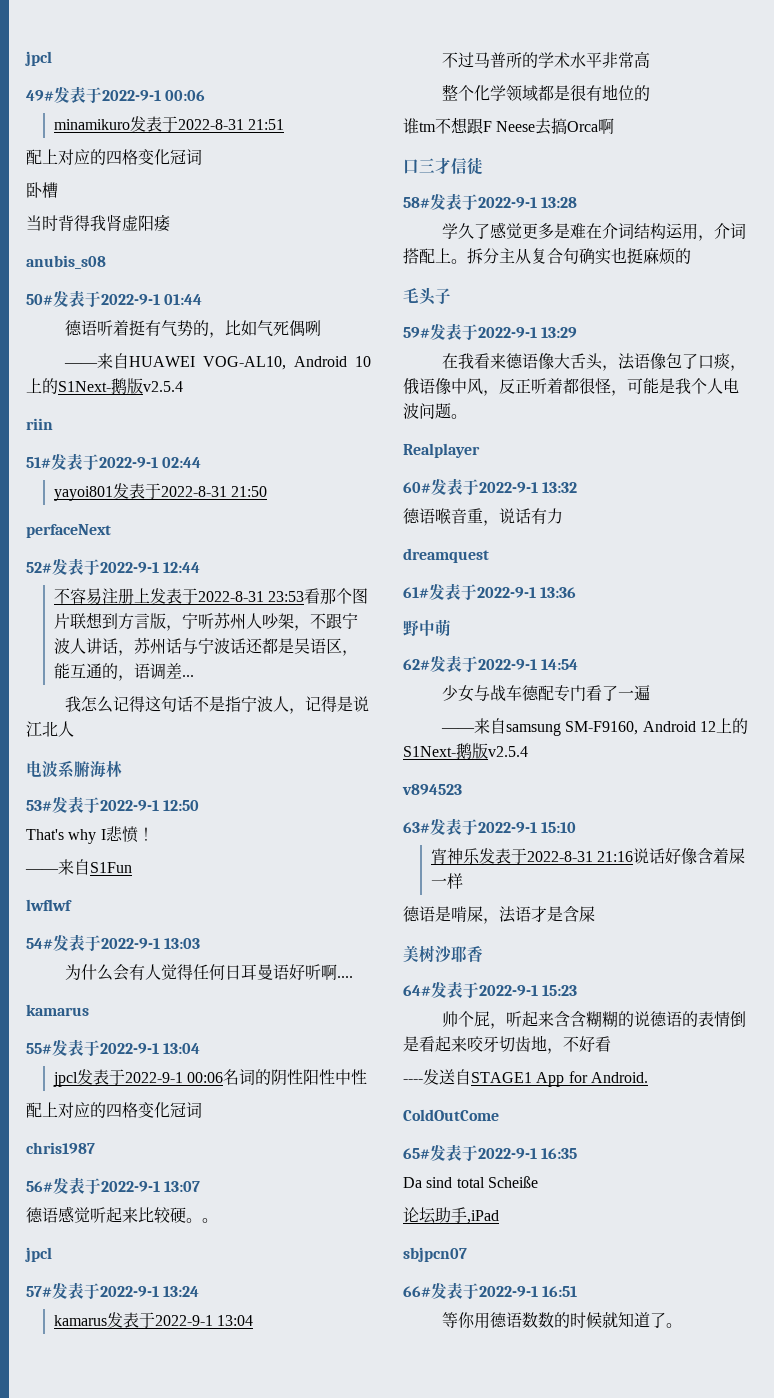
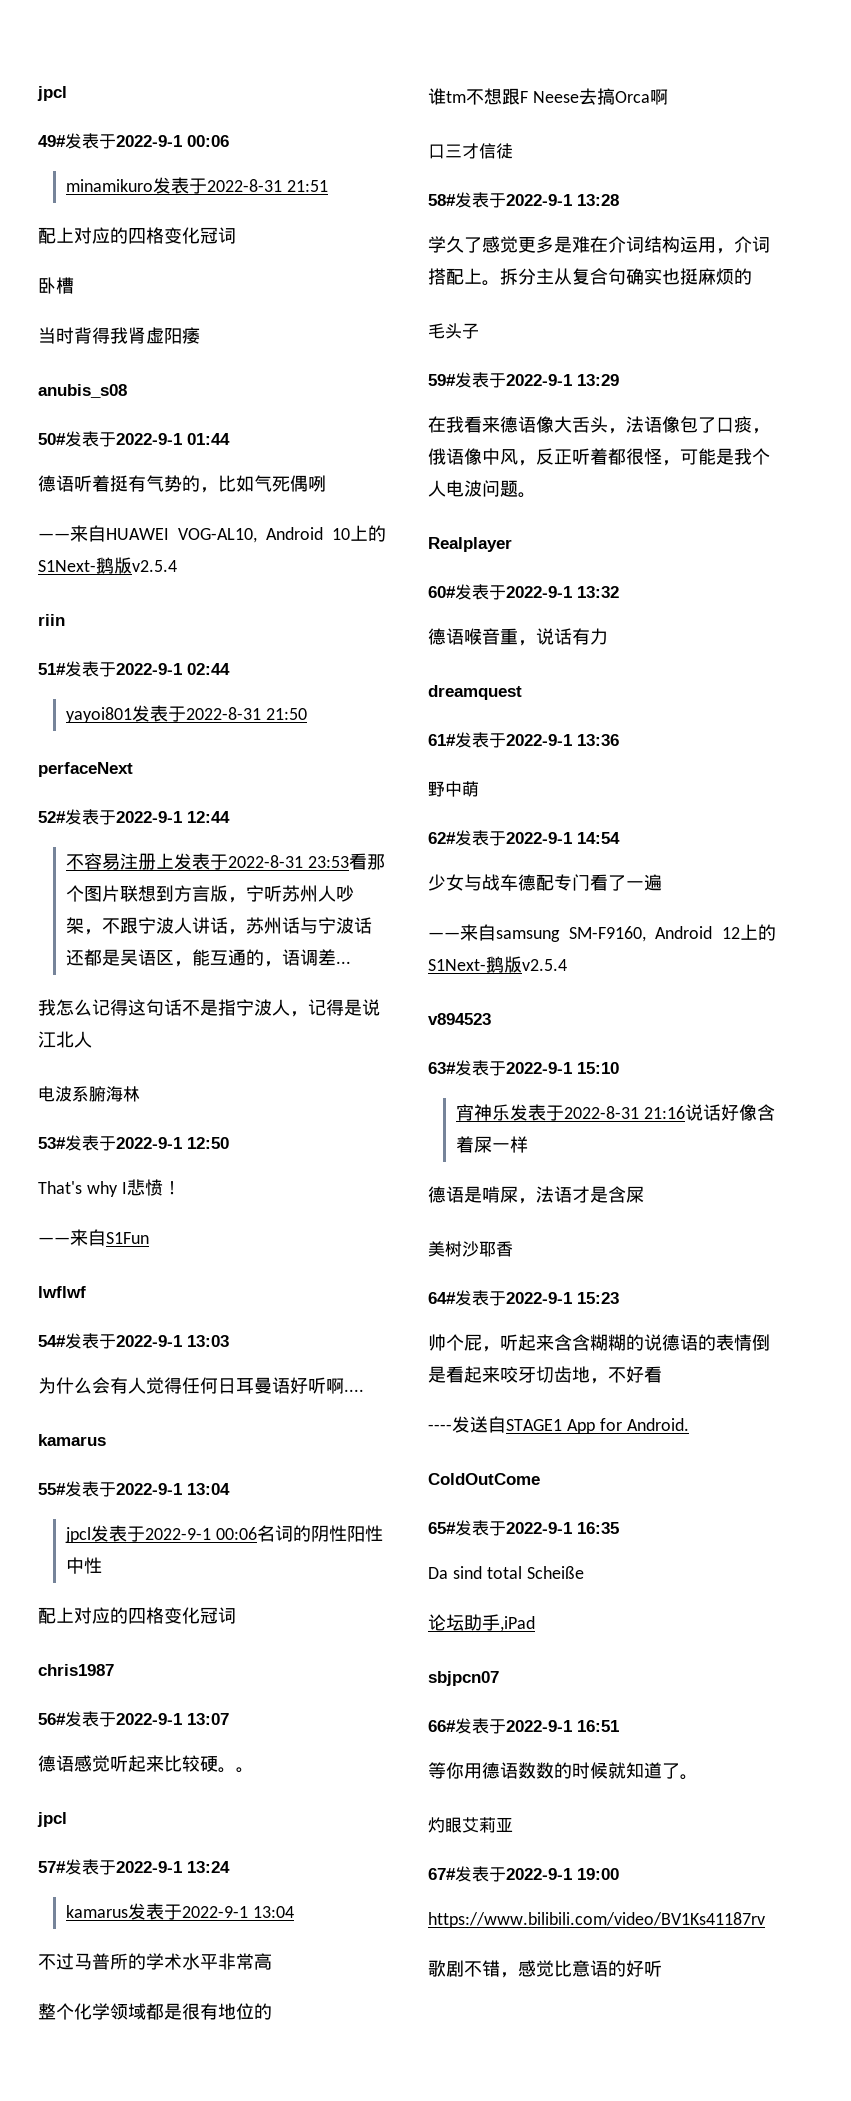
(682, 1325) none -> [428,1817,513,1833] [428,1866,619,1882] [428,1912,765,1928] [428,1960,662,1978] // 灼眼艾莉亚 // 67#发表于2022-9-1 19:00 // https://www.bilibili.com/video/BV1Ks41187rv // 歌剧不错，感觉比意语的好听

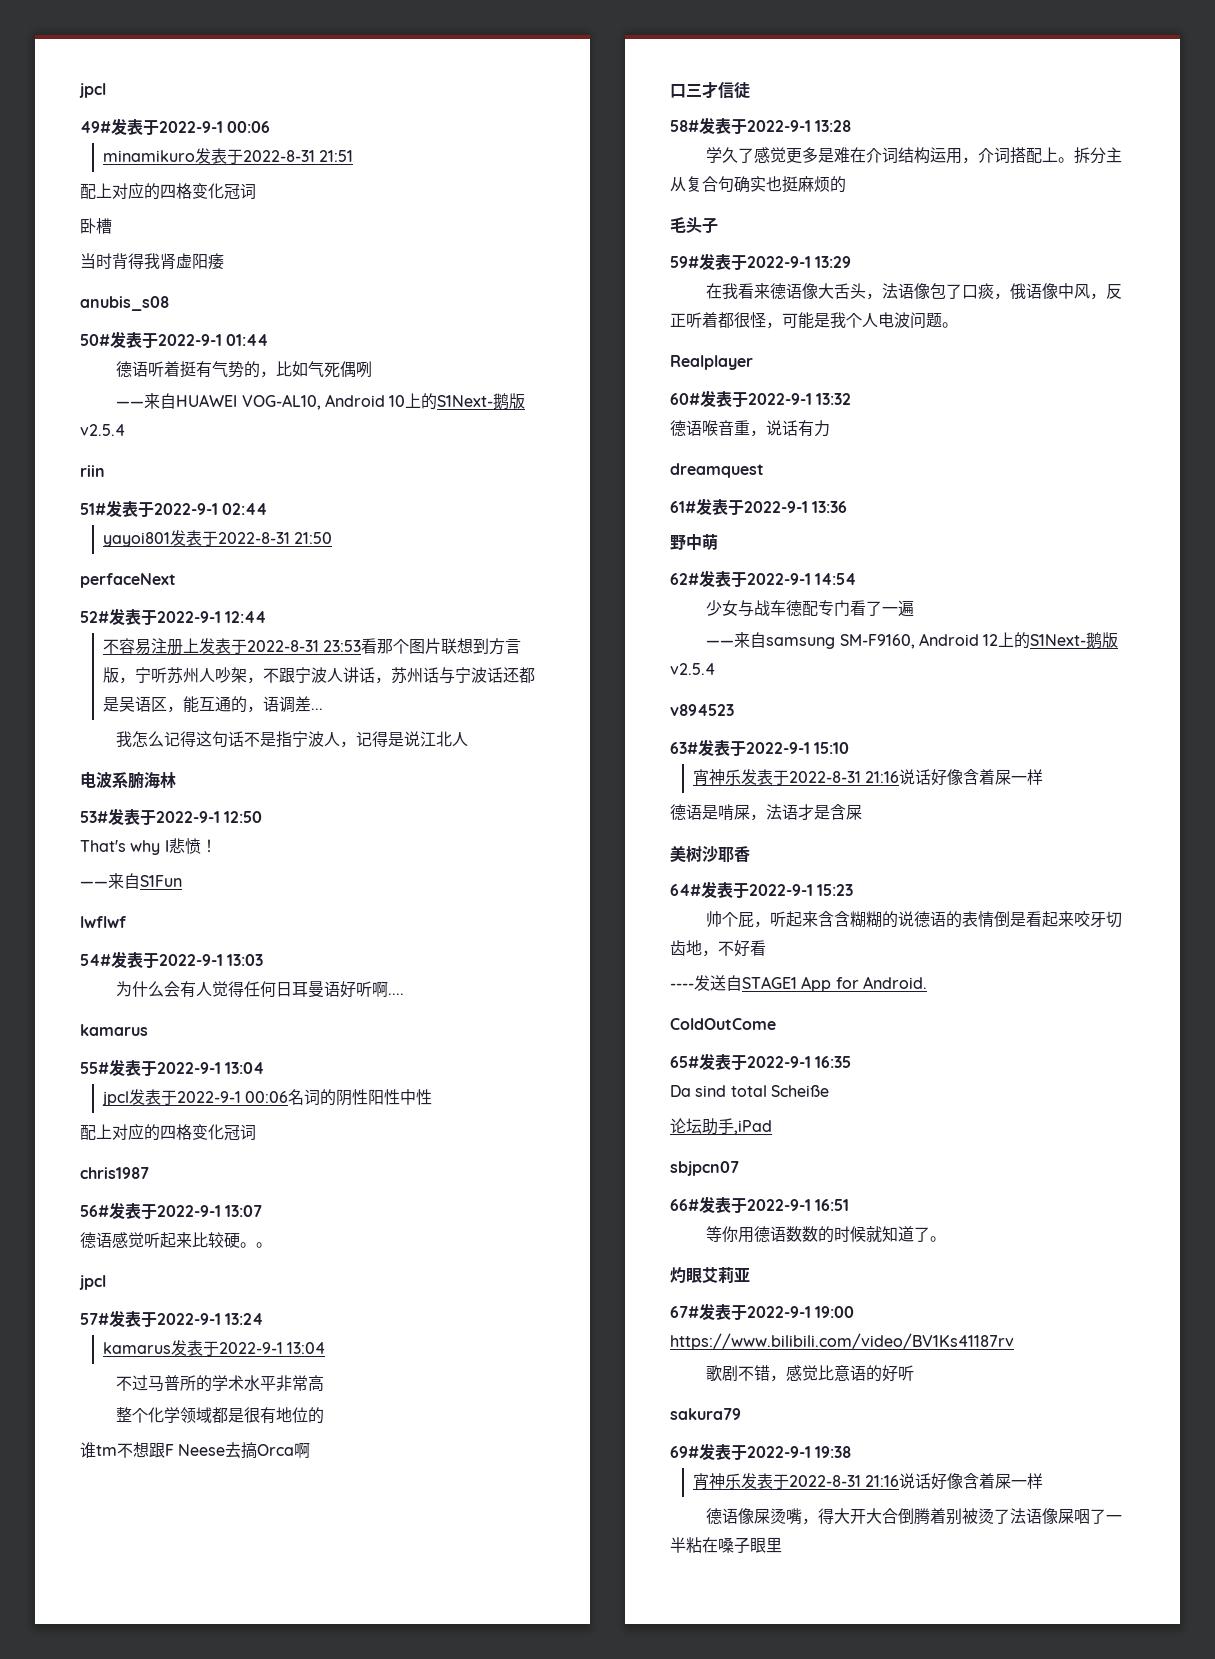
(662, 1968) none -> [670,1408,741,1420] [670,1443,852,1461] [692,1473,1044,1490] [706,1508,1123,1525] [670,1537,782,1554] // sakura79 // 69#发表于2022-9-1 19:38 // 宵神乐发表于2022-8-31 21:16说话好像含着屎一样 // 德语像屎烫嘴，得大开大合倒腾着别被烫了法语像屎咽了一半粘在嗓子眼里

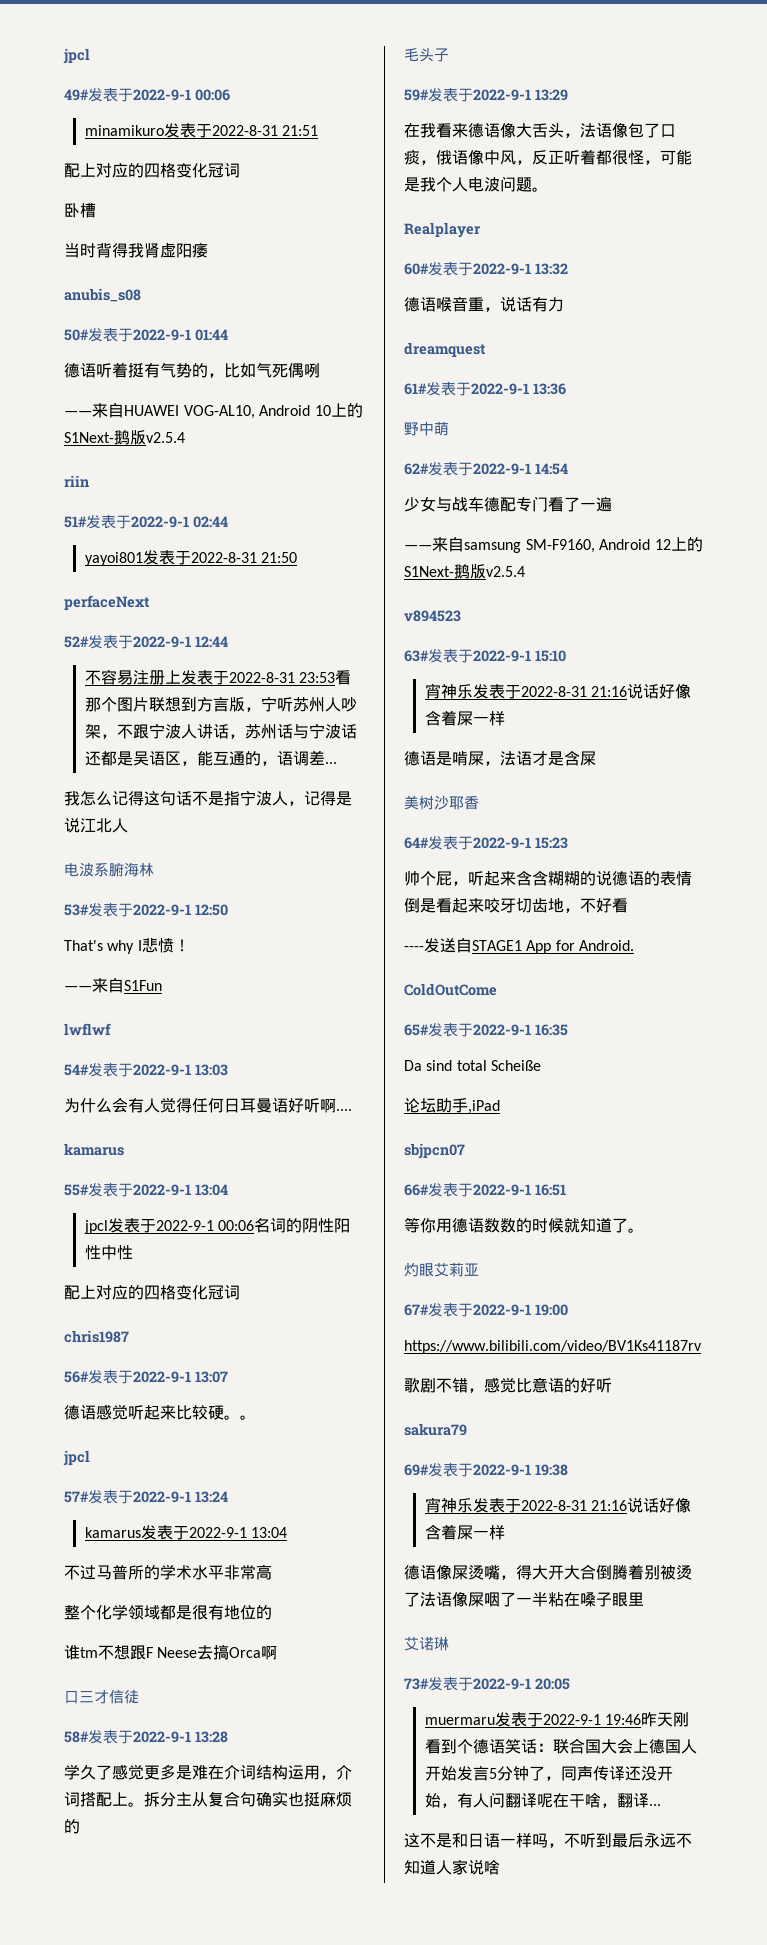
(782, 1545) none -> [404,1636,449,1651] [404,1676,570,1691] [424,1712,689,1727] [424,1738,697,1754] [424,1766,673,1781] [424,1792,661,1808] [404,1832,692,1848] [404,1859,500,1875] // 艾诺琳 // 73#发表于2022-9-1 20:05 // muermaru发表于2022-9-1 19:46昨天刚看到个德语笑话：联合国大会上德国人开始发言5分钟了，同声传译还没开始，有人问翻译呢在干啥，翻译... // 这不是和日语一样吗，不听到最后永远不知道人家说啥

